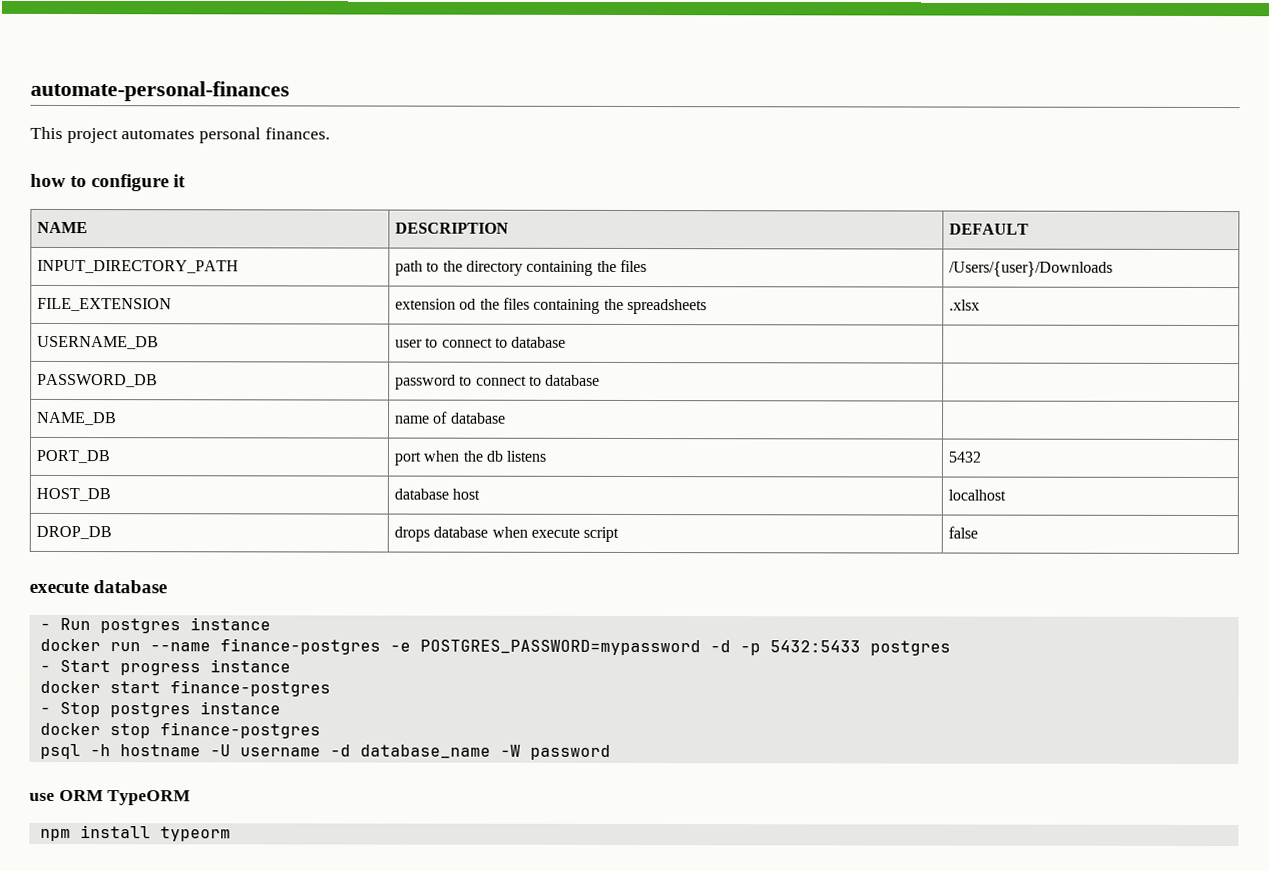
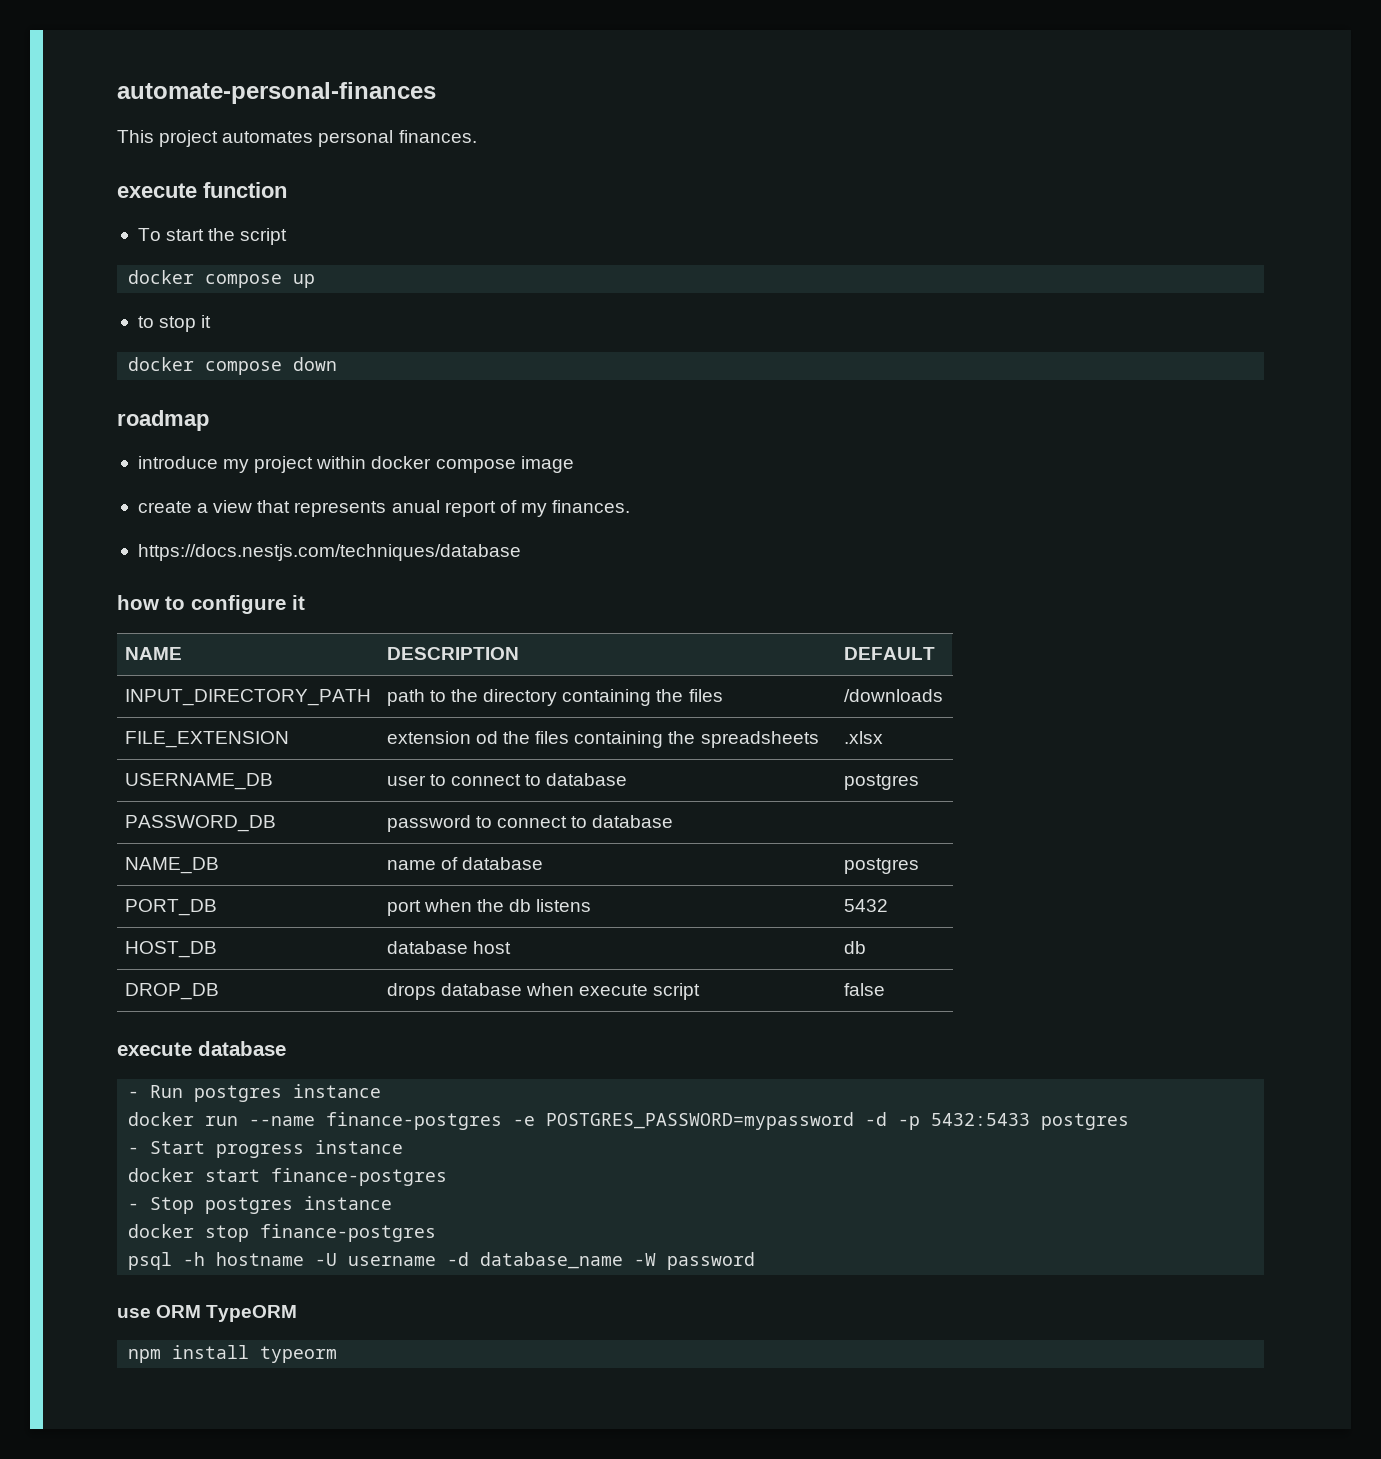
(330, 133) none -> [117,182,287,198] [137,228,288,245] [128,270,316,288] [137,315,212,332] [128,357,338,375] [117,410,209,431] [137,456,574,473] [137,500,631,517] [137,544,521,561] // execute function // To start the script // docker compose up // to stop it // docker compose down // roadmap // introduce my project within docker compose image // create a view that represents anual report of my finances. // https://docs.nestjs.com/techniques/database
[949,261,1114,277] /Users/{user}/Downloads -> [843,689,943,702] /downloads
(567, 342) none -> [843,774,919,790] postgres
(506, 418) none -> [843,858,919,874] postgres
[948,489,1007,501] localhost -> [843,941,866,954] db

